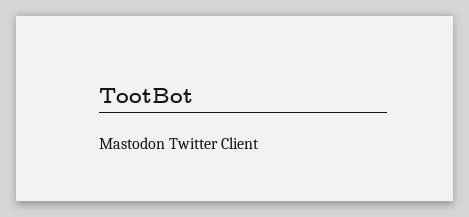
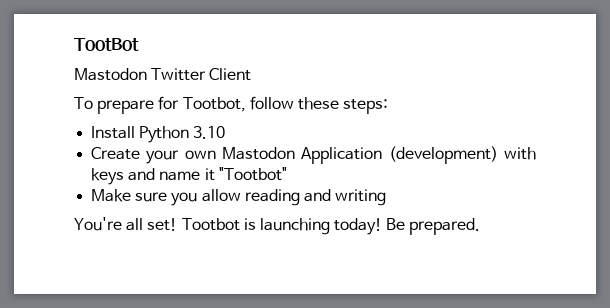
(260, 143) none -> [74,96,389,114] [91,126,226,143] [91,146,536,164] [91,167,287,185] [91,189,387,206] [74,217,481,235] // To prepare for Tootbot, follow these steps: // Install Python 3.10 // Create your own Mastodon Application (development) with keys and name it "Tootbot" // Make sure you allow reading and writing // You're all set! Tootbot is launching today! Be prepared.

